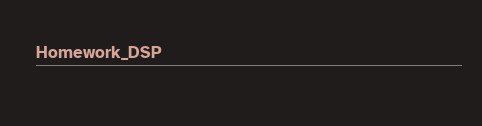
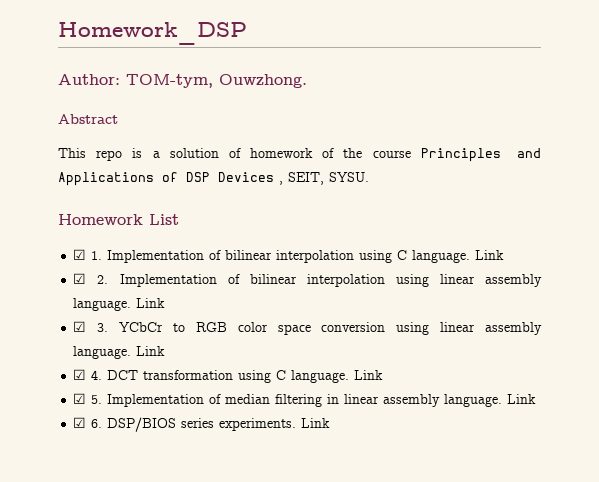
(162, 53) none -> [58,74,307,88] [58,114,118,124] [58,148,541,162] [58,172,369,186] [58,214,179,225] [73,249,505,263] [73,273,542,287] [73,298,166,311] [73,321,542,335] [73,346,166,359] [73,369,384,383] [73,393,537,407] [73,417,331,432] // Author: TOM-tym, Ouwzhong. // Abstract // This repo is a solution of homework of the course Principles and Applications of DSP Devices , SEIT, SYSU. // Homework List // ☑ 1. Implementation of bilinear interpolation using C language. Link // ☑ 2. Implementation of bilinear interpolation using linear assembly language. Link // ☑ 3. YCbCr to RGB color space conversion using linear assembly language. Link // ☑ 4. DCT transformation using C language. Link // ☑ 5. Implementation of median filtering in linear assembly language. Link // ☑ 6. DSP/BIOS series experiments. Link

